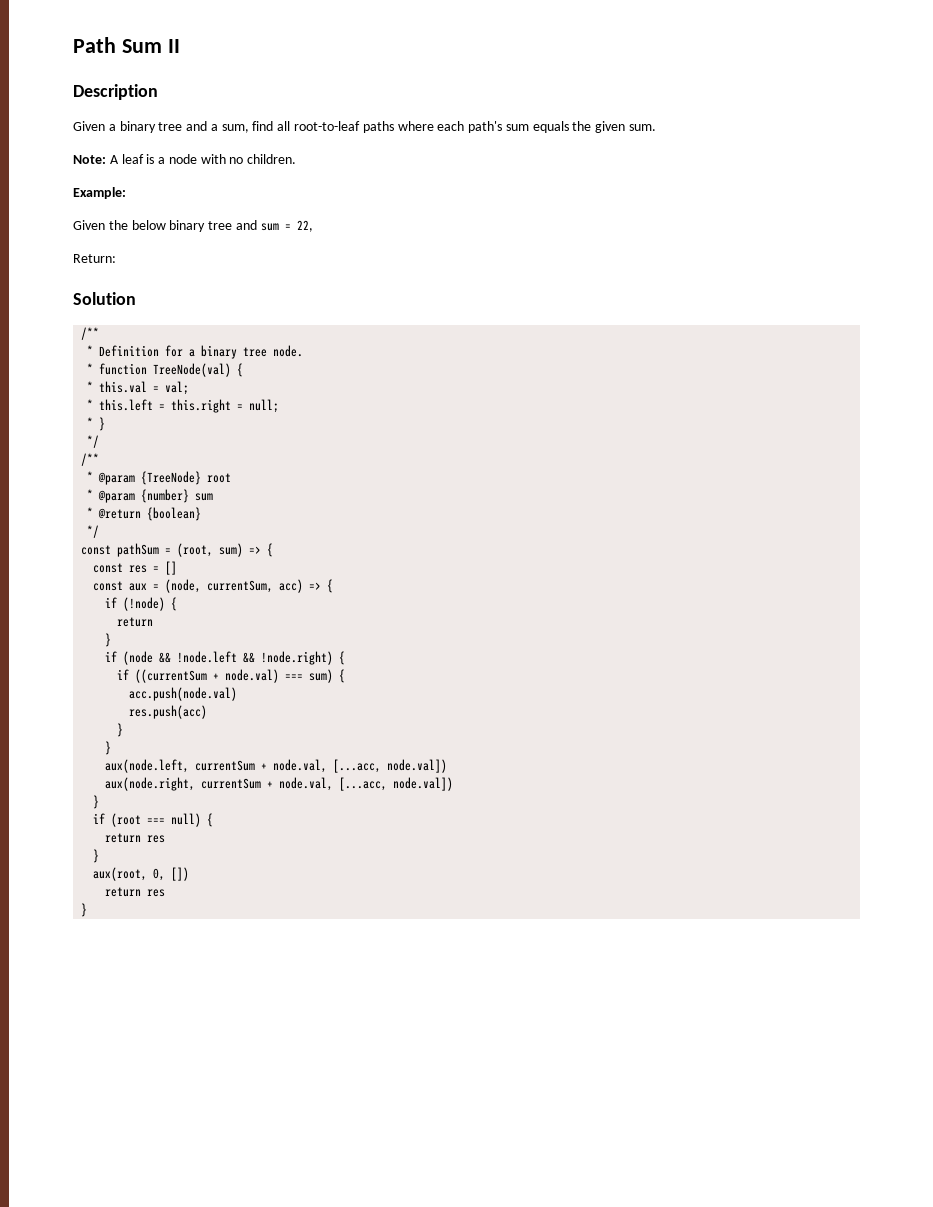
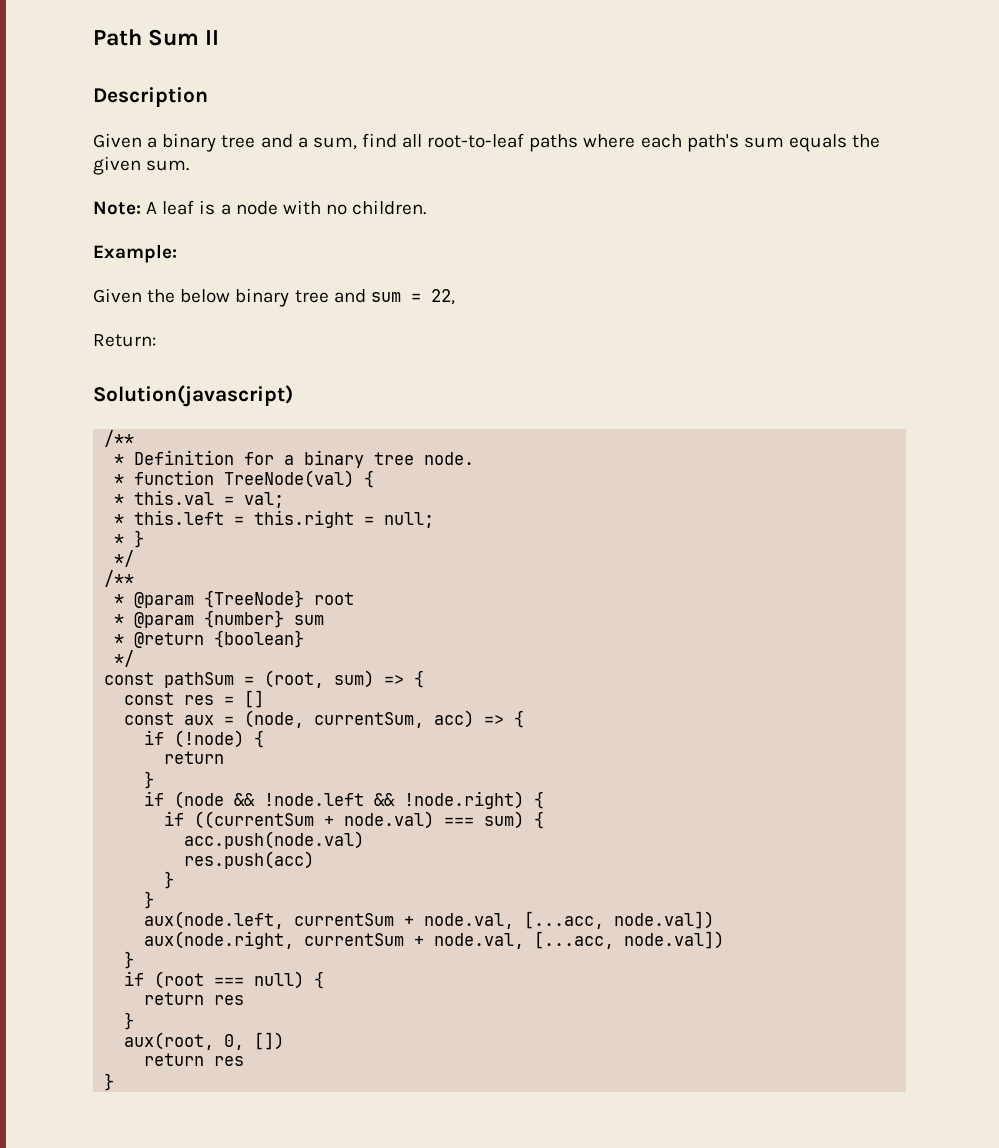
[73,292,136,305] Solution -> [93,385,293,407] Solution(javascript)

